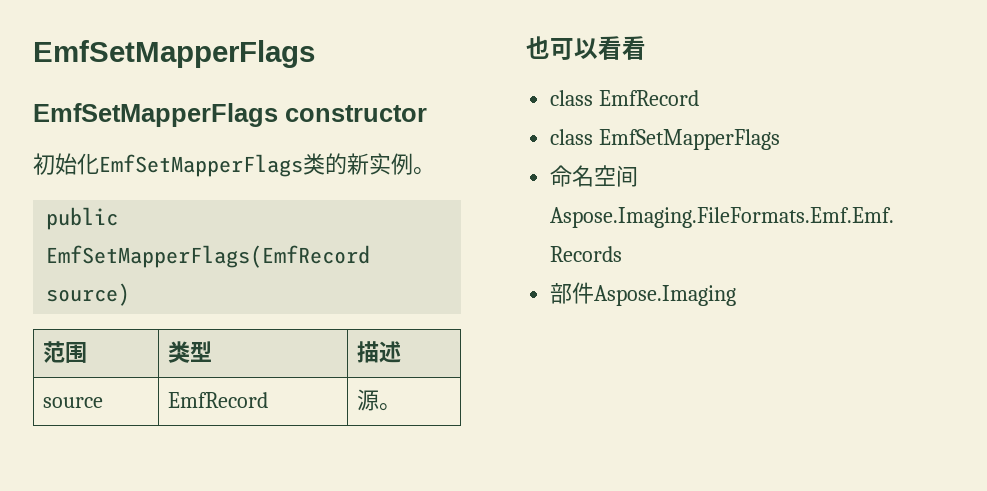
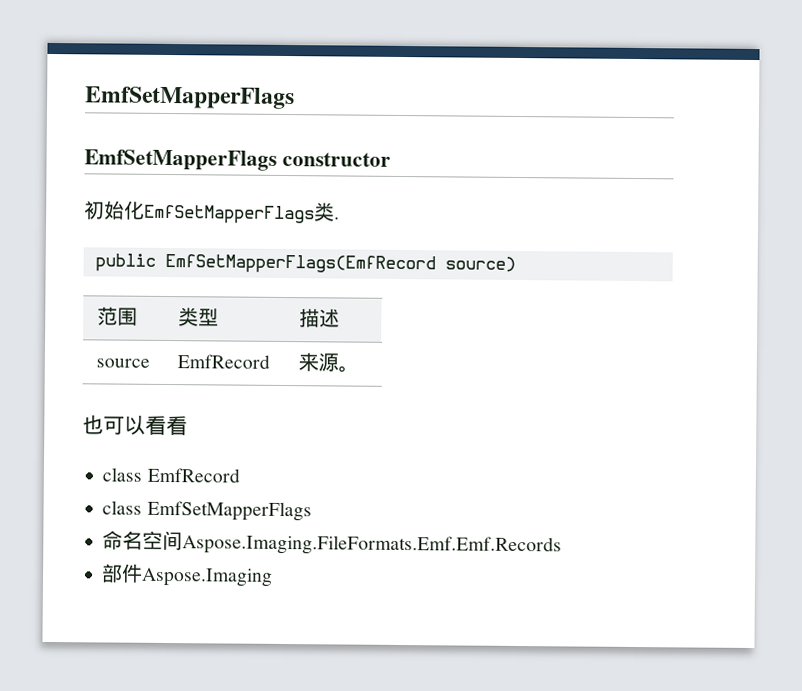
[325,153,435,175] 的新实例。 -> [334,216,340,220] .
(268, 400) none -> [297,352,319,372] 来

